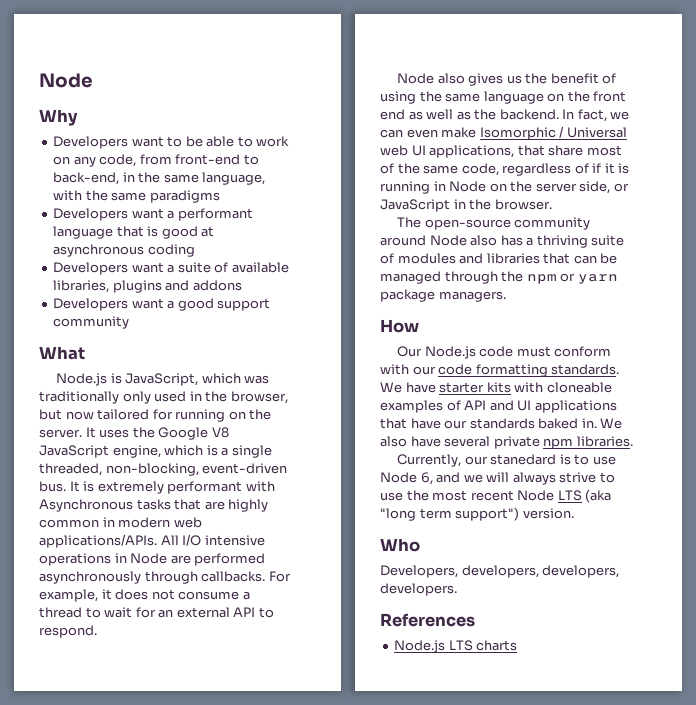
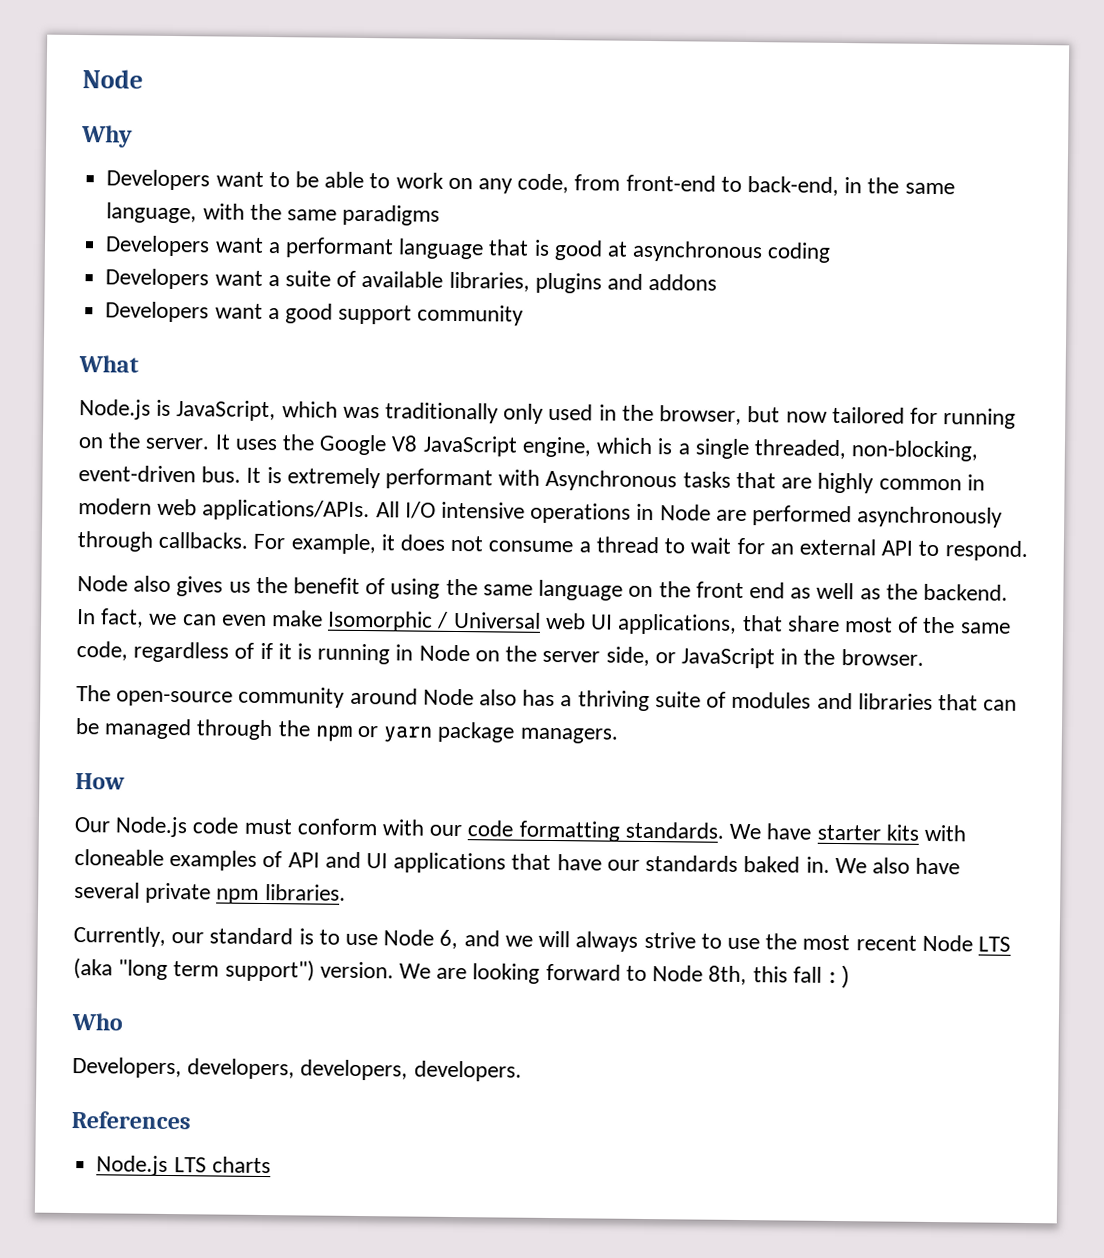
[490,454,557,465] stanedard -> [209,927,294,945] standard
(574, 513) none -> [399,963,852,989] We are looking forward to Node 8th, this fall :)

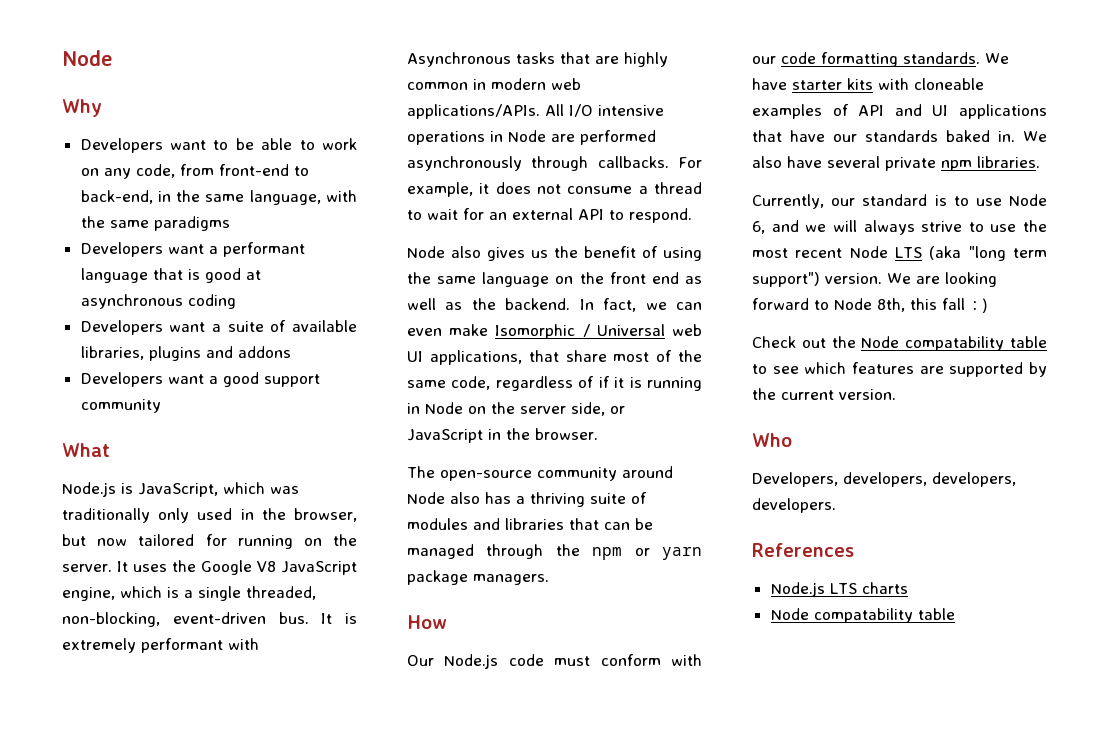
(852, 976) none -> [752,336,1047,351] [752,362,1047,377] [752,388,896,400] // Check out the Node compatability table to see which features are supported by the current version.
(271, 1165) none -> [770,608,955,623] // Node compatability table

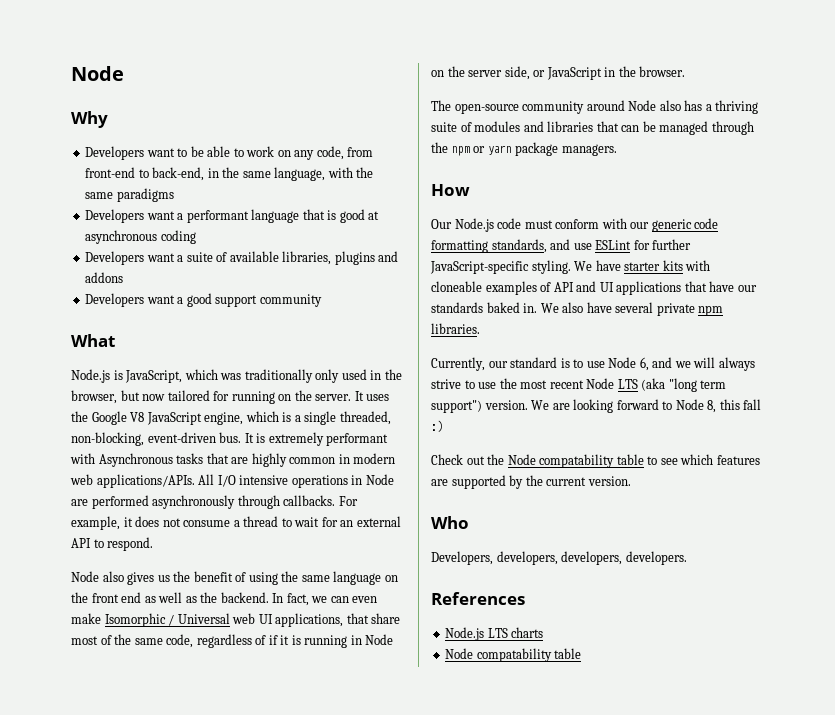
(776, 60) none -> [651,219,692,232] generic
[903,52,980,64] standards. -> [491,239,692,253] [430,260,571,274] standards, and use ESLint for further JavaScript-specific styling.
[877,298,905,312] 8th, -> [707,400,717,413] 8,

